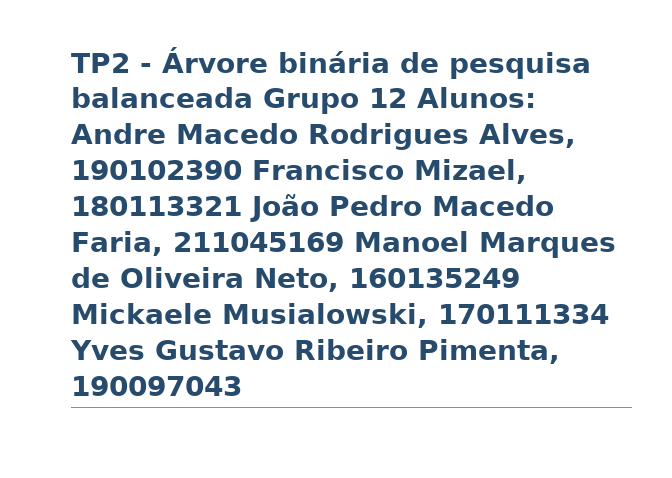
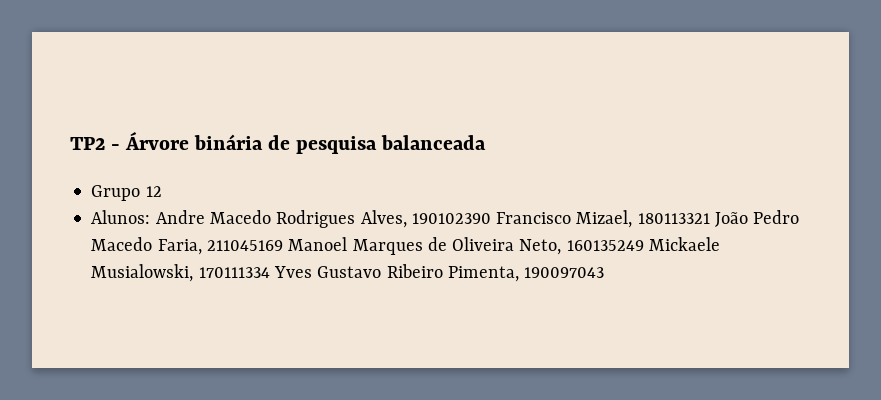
(253, 97) none -> (487, 142) //
(407, 98) none -> (162, 191) //

